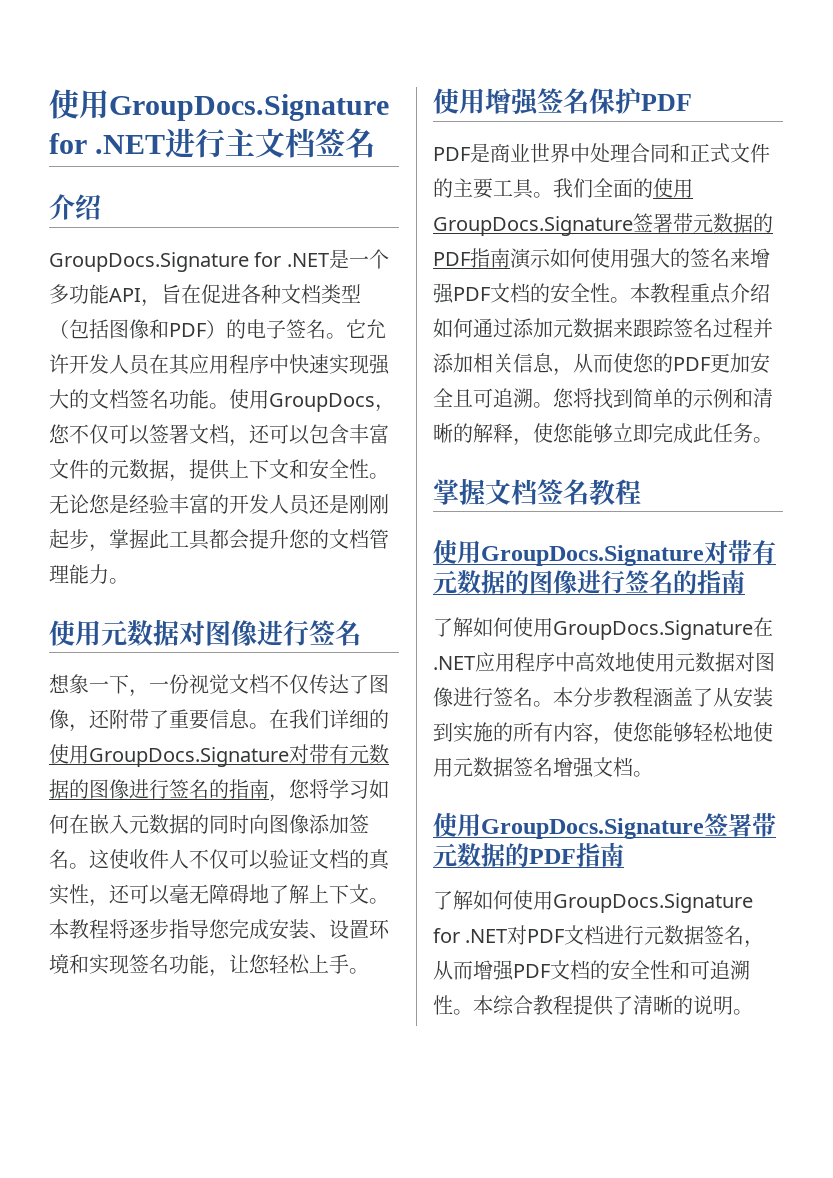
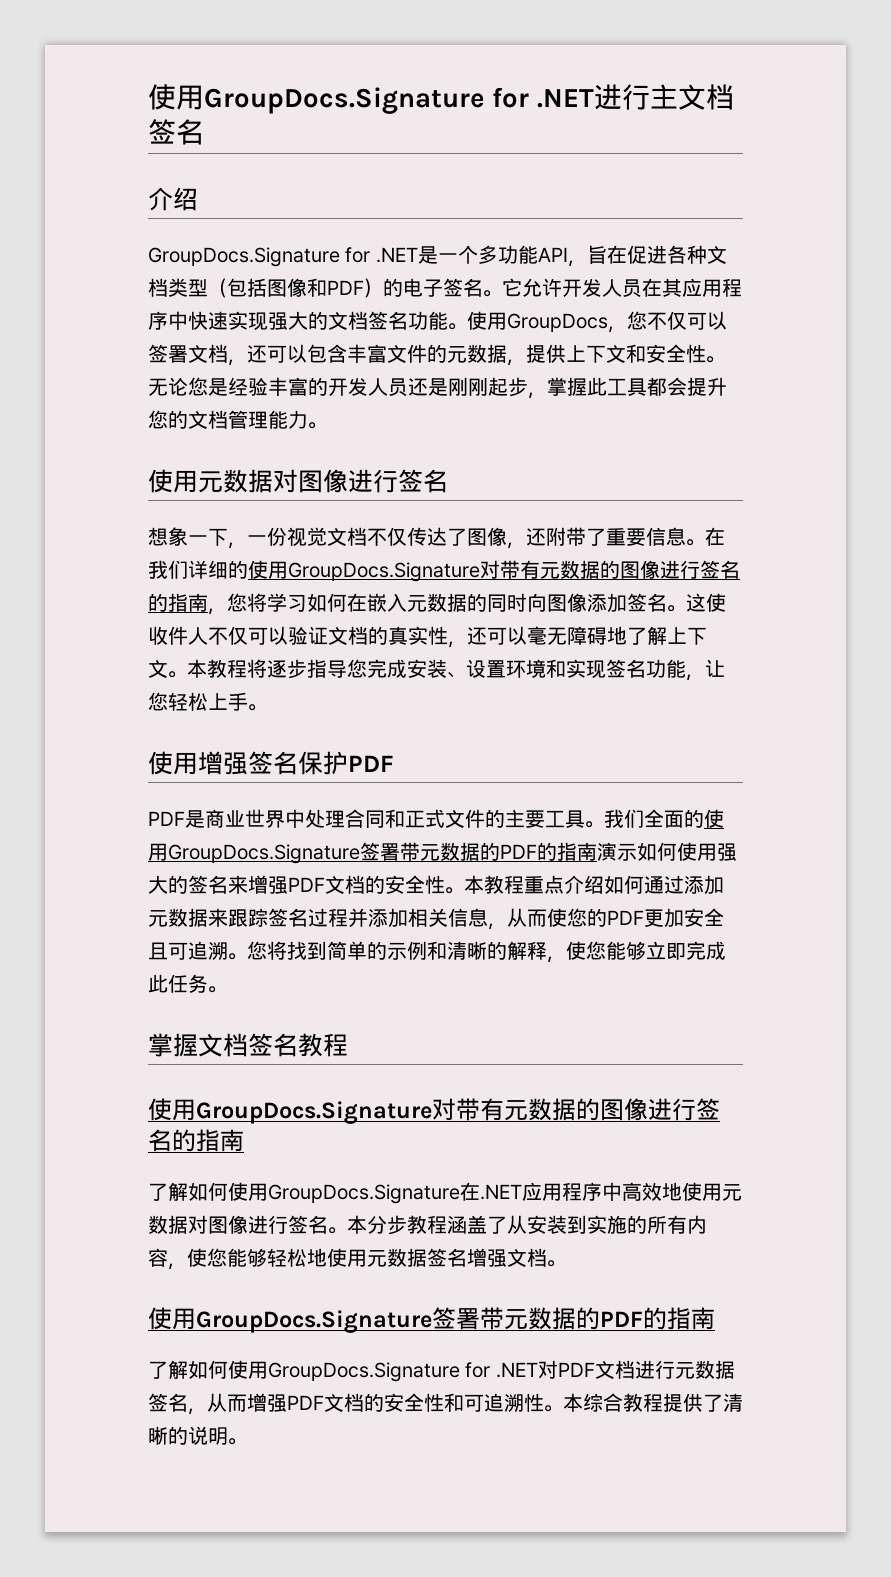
(470, 259) none -> [537,842,557,861] 的
(576, 856) none -> [643,1307,667,1330] 的

